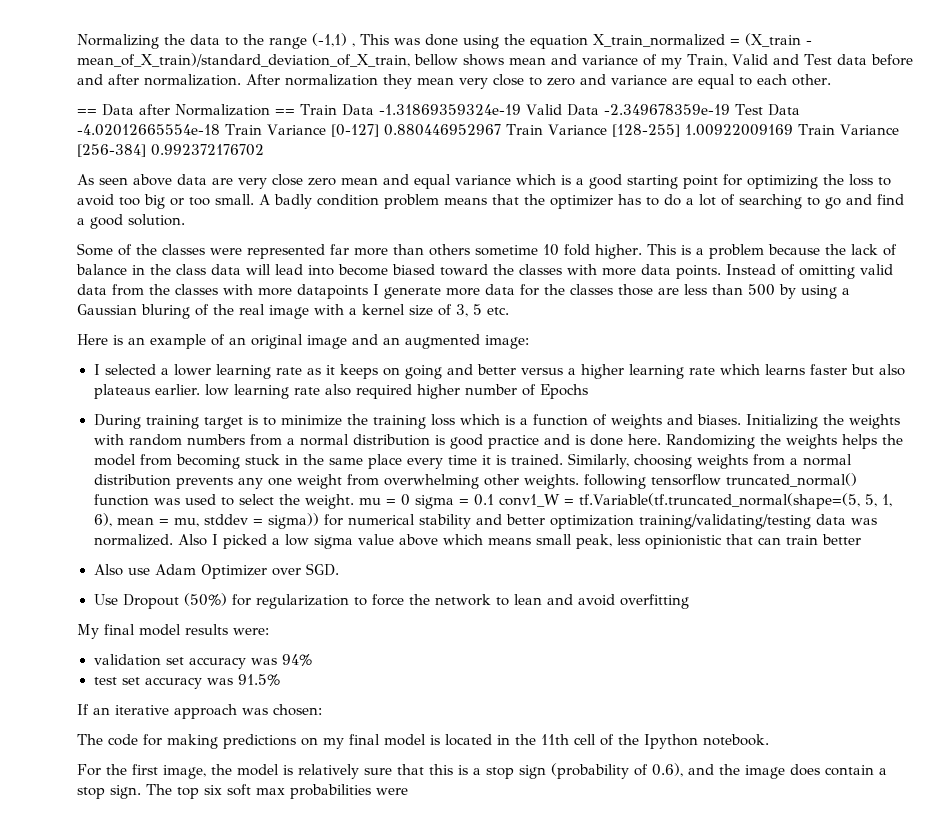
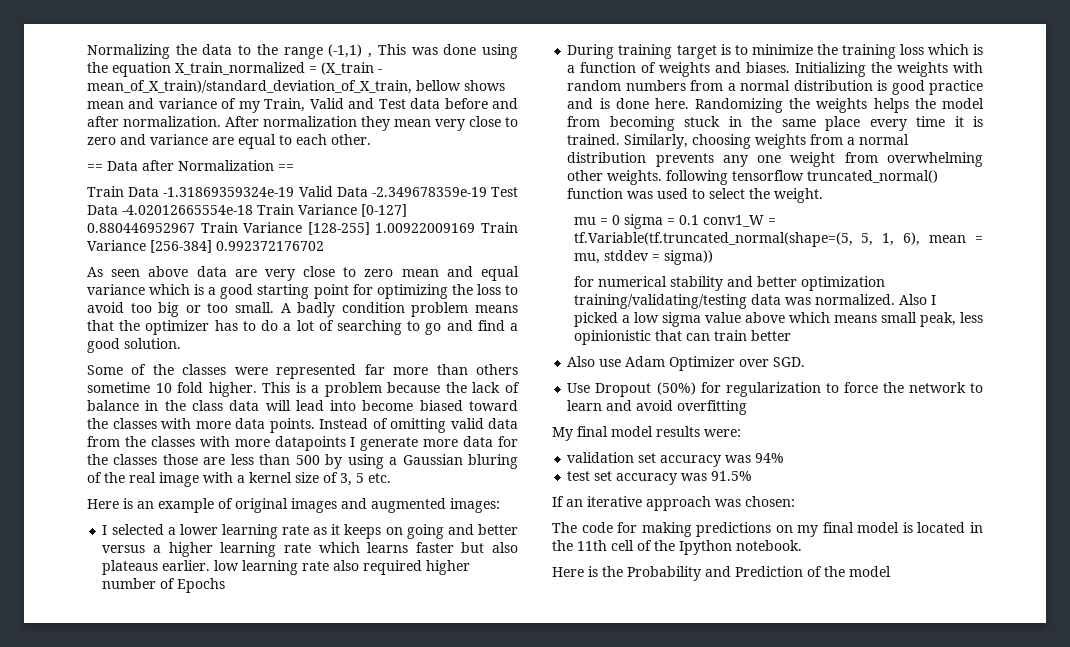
(295, 112) none -> (294, 167) //
(303, 180) none -> [343,267,357,277] to
[229,334,529,349] an original image and an augmented image: -> [235,498,500,513] original images and augmented images:
(354, 501) none -> (824, 195) //
(319, 521) none -> (713, 257) //
[513,594,542,605] lean -> [567,400,603,411] learn
[77,763,887,779] [77,784,408,799] For the first image, the model is relatively sure that this is a stop sign (probability of 0.6), and the image does contain a stop sign. The top six soft max probabilities were -> [552,566,891,581] Here is the Probability and Prediction of the model

